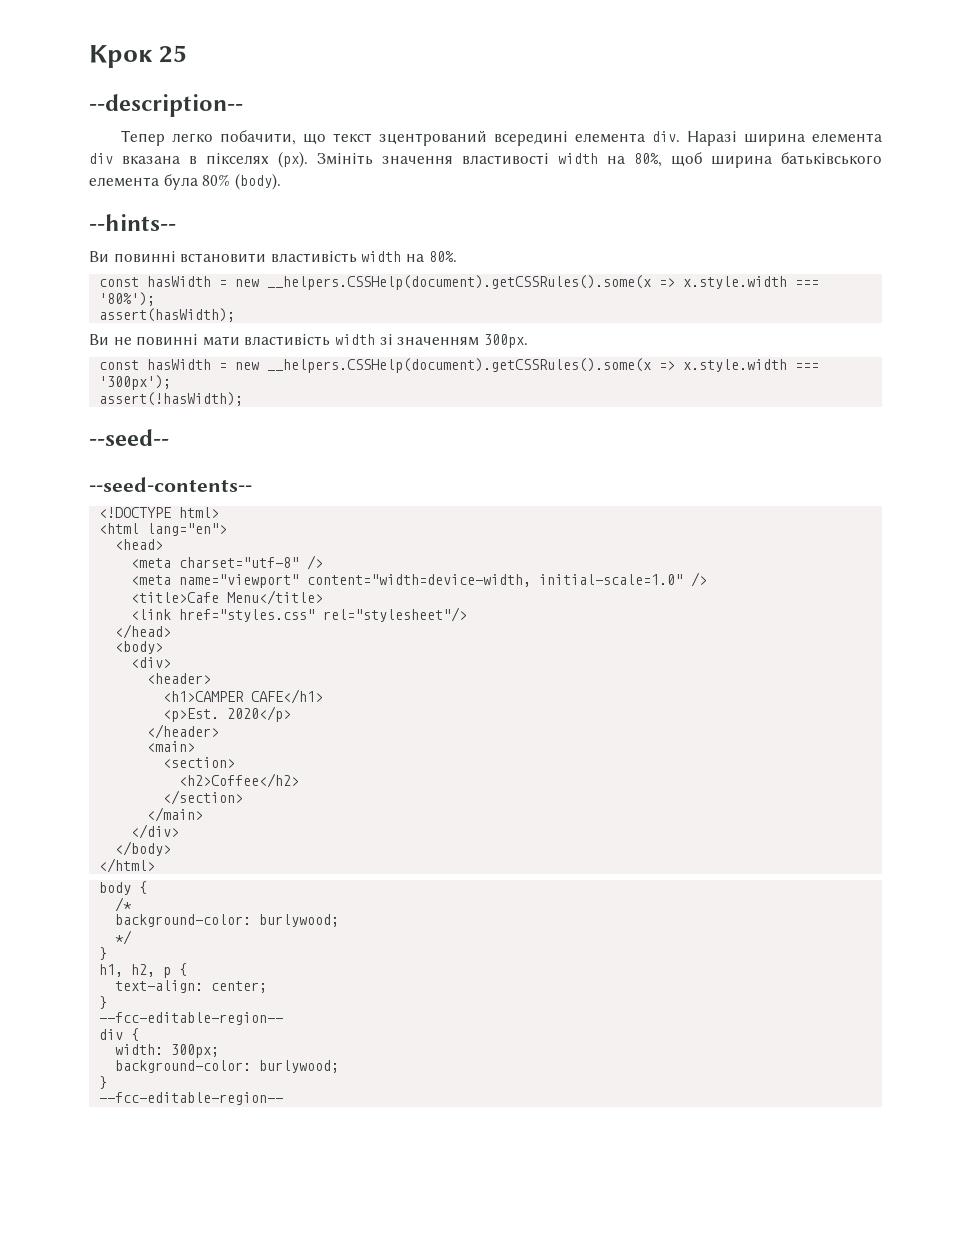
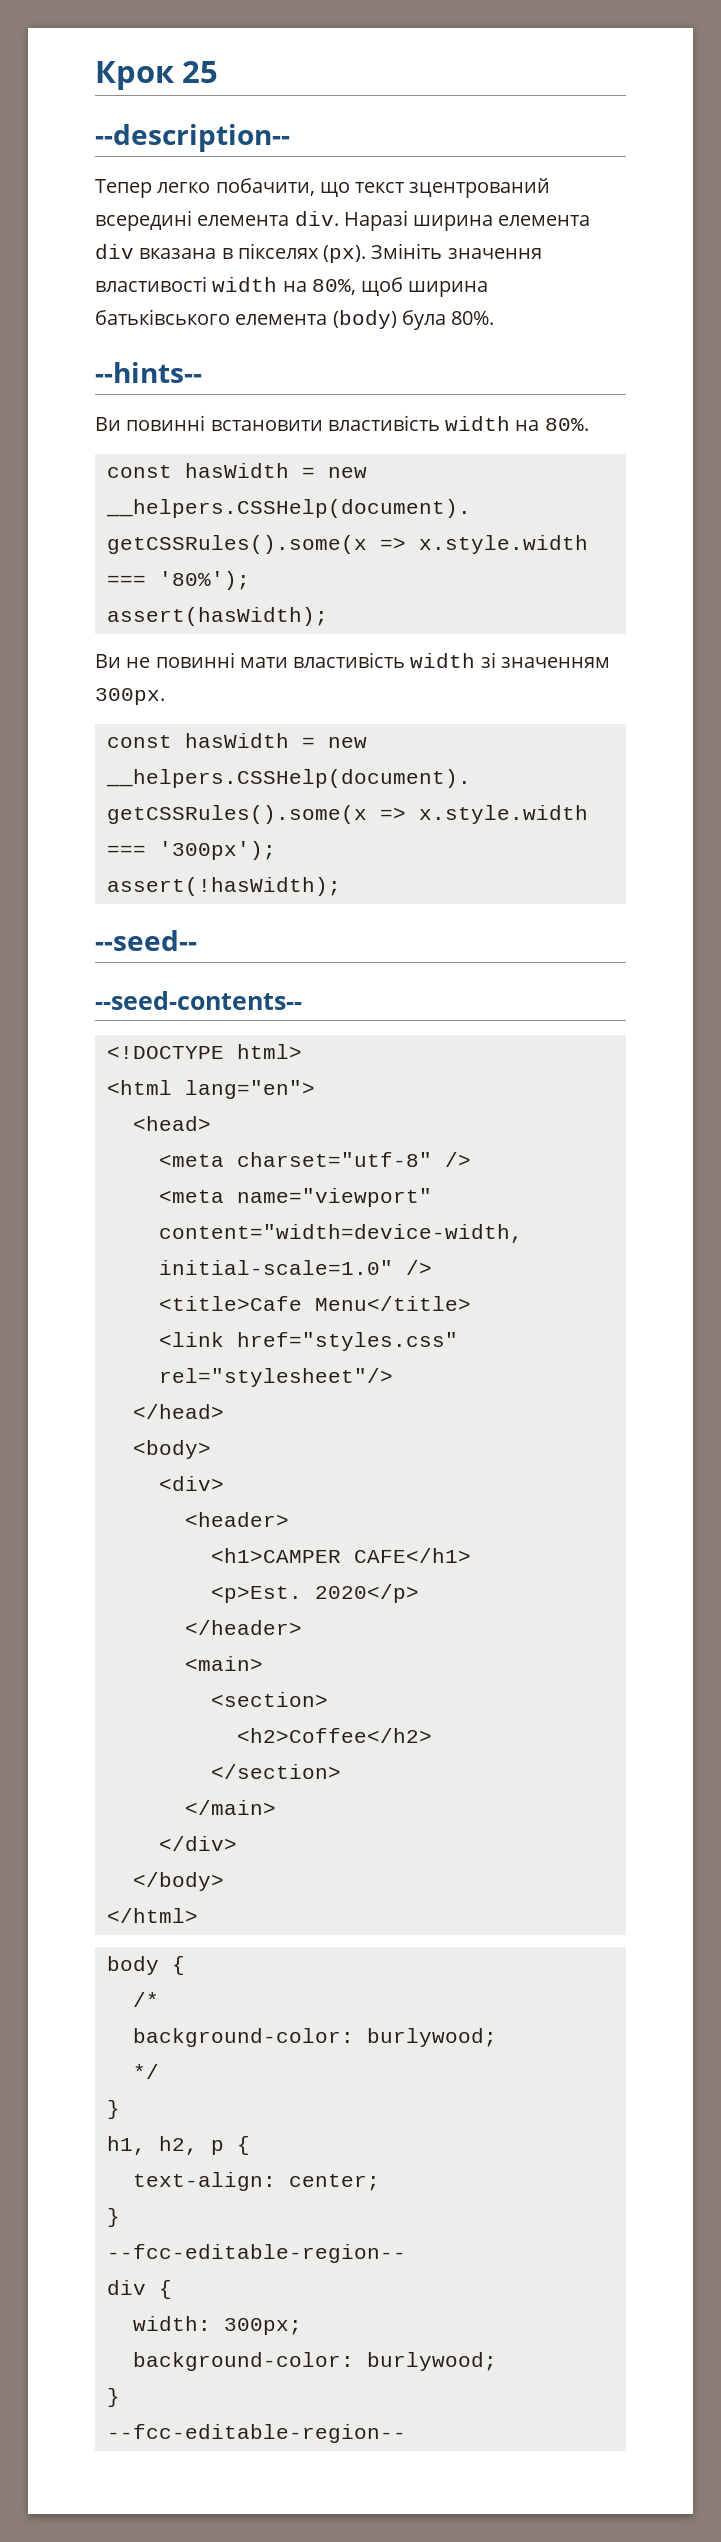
[163,173,281,190] була 80% (body). -> [332,310,495,330] (body) була 80%.

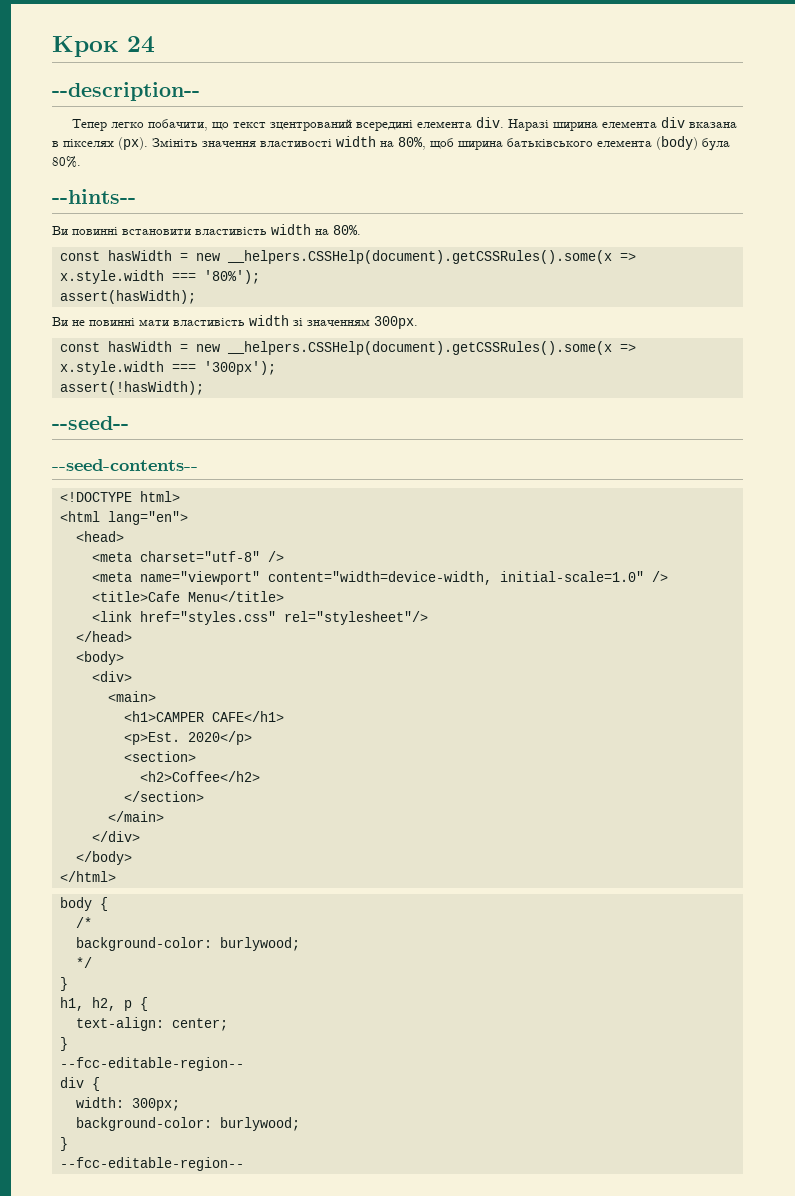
[182,61,219,83] 25 -> [127,36,155,53] 24
[184,1512,289,1527] <header> -> [107,691,156,702] <main>
[184,1620,302,1635] [184,1656,263,1671] // </header> // <main> -> (252, 738) none

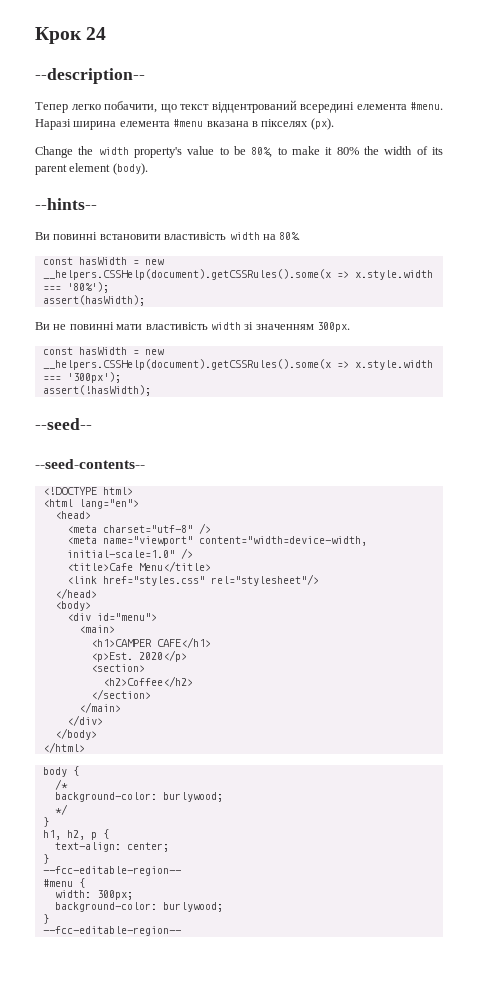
[270,119,353,131] зцентрований -> [211,100,297,113] відцентрований
[476,117,505,128] div. -> [410,102,443,110] #menu.
[661,117,686,128] div -> [173,119,204,127] #menu
[152,136,730,151] [52,156,81,168] Змініть значення властивості width на 80%, щоб ширина батьківського елемента (body) була 80%. -> [35,146,443,158] [35,163,148,175] // Change the width property's value to be 80%, to make it 80% the width of its parent element (body).
[91,671,132,682] <div> -> [66,613,157,621] <div id="menu">
[59,1077,84,1088] div -> [42,879,73,887] #menu

